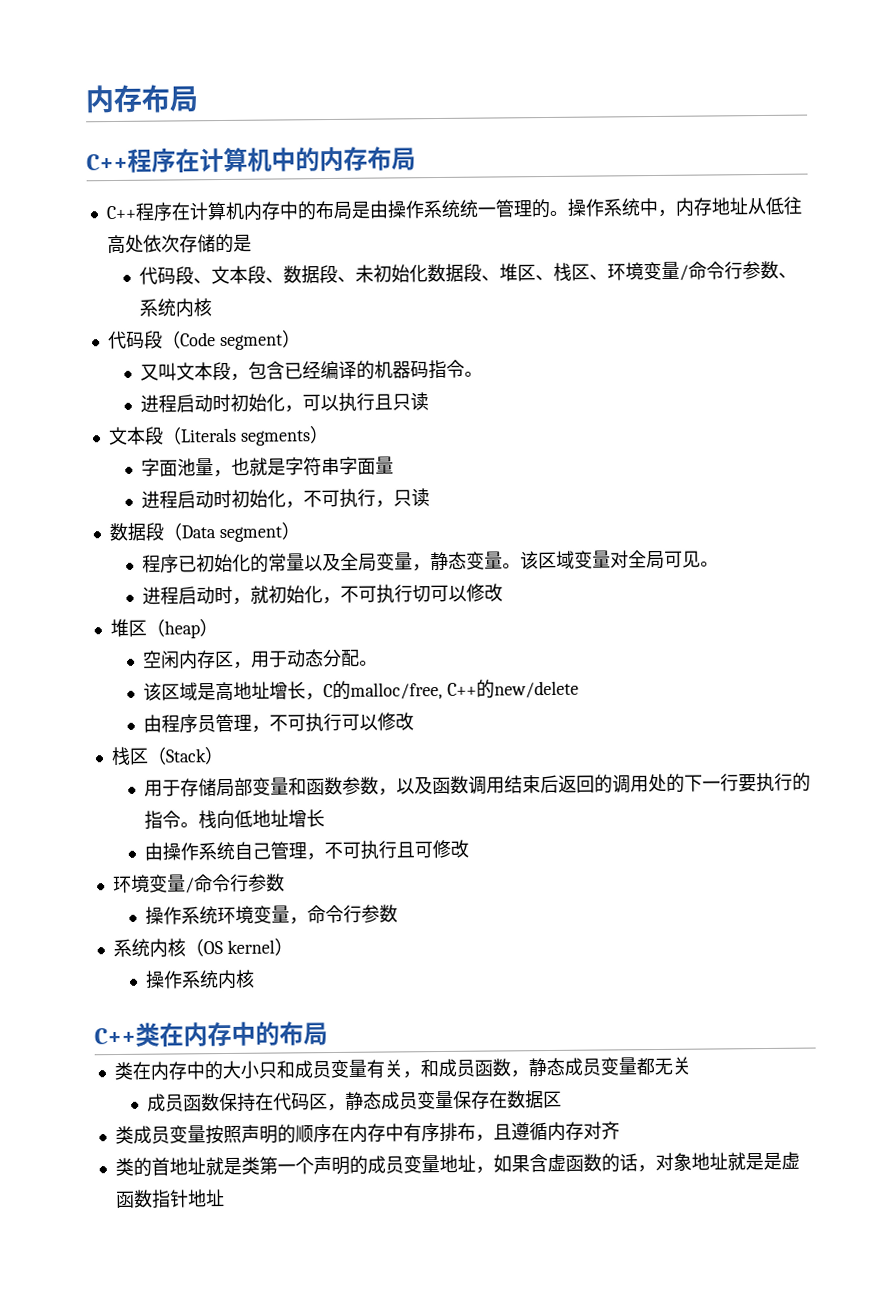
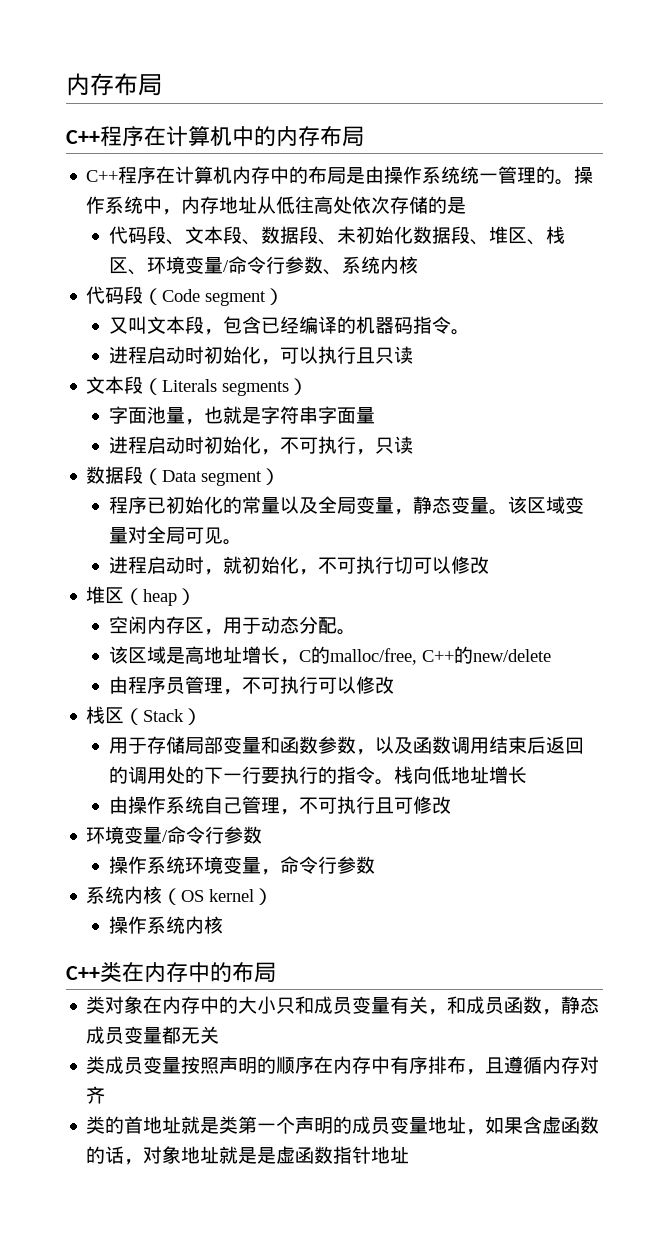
(133, 1071) none -> [105,996,144,1014] 对象
[146,1090,562,1112] // 成员函数保持在代码区，静态成员变量保存在数据区 -> (220, 1035) none

